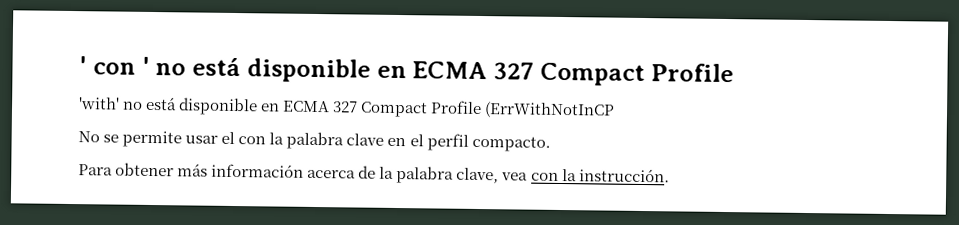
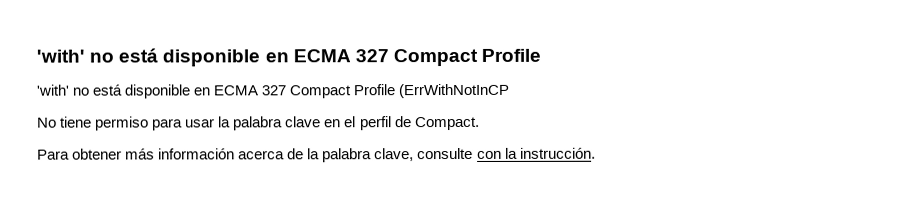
[79,56,150,75] ' con ' -> [36,49,85,63] 'with'
[103,130,267,148] se permite usar el con -> [60,116,216,131] tiene permiso para usar
[471,135,551,152] compacto. -> [394,116,480,131] de Compact.
[501,172,529,181] vea -> [417,147,474,160] consulte

